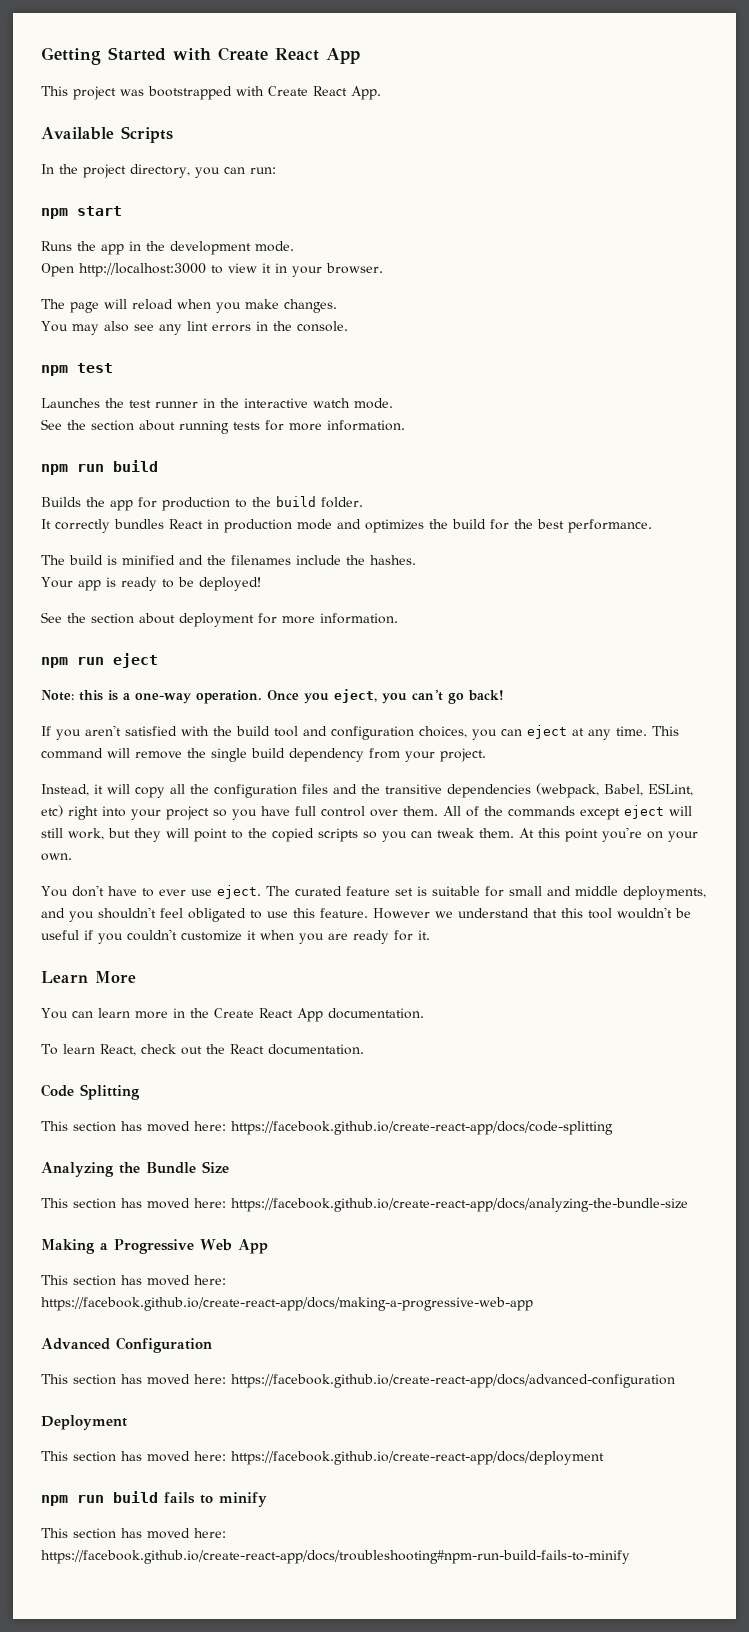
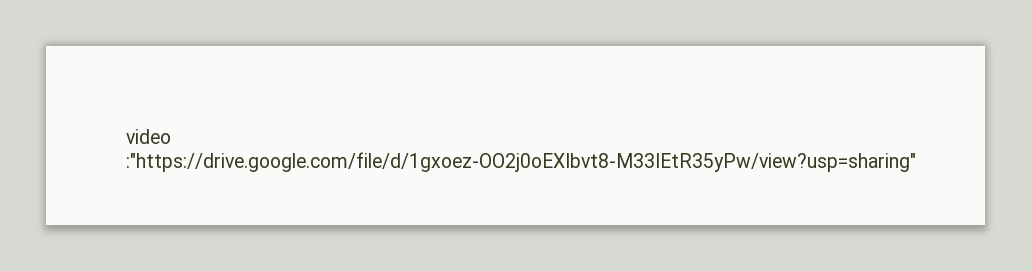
[41,47,360,65] [41,86,381,100] [41,126,173,143] [41,164,276,178] [41,206,122,219] [41,241,294,255] [41,263,383,277] [41,299,337,313] [41,321,348,335] [41,363,113,376] [41,398,393,409] [41,419,405,434] [41,460,158,475] [41,496,363,511] [41,519,652,533] [41,555,416,565] [41,577,261,591] [41,612,398,627] [41,653,158,668] [41,689,504,704] [41,725,679,740] [41,748,486,762] [41,783,693,798] [41,805,692,820] [41,827,698,842] [41,853,72,861] [41,885,706,900] [41,907,691,922] [41,929,430,944] [41,971,136,983] [41,1008,424,1022] [41,1044,364,1056] [41,1084,140,1100] [41,1121,613,1135] [41,1161,229,1177] [41,1198,688,1212] [41,1239,268,1254] [41,1275,226,1286] [41,1297,533,1311] [41,1337,212,1353] [41,1374,675,1388] [41,1415,127,1430] [41,1451,604,1465] [41,1491,267,1507] [41,1528,226,1539] [41,1550,630,1564] Getting Started with Create React App // This project was bootstrapped with Create React App. // Available Scripts // In the project directory, you can run: // npm start // Runs the app in the development mode. // Open http://localhost:3000 to view it in your browser. // The page will reload when you make changes. // You may also see any lint errors in the console. // npm test // Launches the test runner in the interactive watch mode. // See the section about running tests for more information. // npm run build // Builds the app for production to the build folder. // It correctly bundles React in production mode and optimizes the build for the best performance. // The build is minified and the filenames include the hashes. // Your app is ready to be deployed! // See the section about deployment for more information. // npm run eject // Note: this is a one-way operation. Once you eject, you can't go back! // If you aren't satisfied with the build tool and configuration choices, you can eject at any time. This command will remove the single build dependency from your project. // Instead, it will copy all the configuration files and the transitive dependencies (webpack, Babel, ESLint, etc) right into your project so you have full control over them. All of the commands except eject will still work, but they will point to the copied scripts so you can tweak them. At this point you're on your own. // You don't have to ever use eject. The curated feature set is suitable for small and middle deployments, and you shouldn't feel obligated to use this feature. However we understand that this tool wouldn't be useful if you couldn't customize it when you are ready for it. // Learn More // You can learn more in the Create React App documentation. // To learn React, check out the React documentation. // Code Splitting // This section has moved here: https://facebook.github.io/create-react-app/docs/code-splitting // Analyzing the Bundle Size // This section has moved here: https://facebook.github.io/create-react-app/docs/analyzing-the-bundle-size // Making a Progressive Web App // This section has moved here: https://facebook.github.io/create-react-app/docs/making-a-progressive-web-app // Advanced Configuration // This section has moved here: https://facebook.github.io/create-react-app/docs/advanced-configuration // Deployment // This section has moved here: https://facebook.github.io/create-react-app/docs/deployment // npm run build fails to minify // This section has moved here: https://facebook.github.io/create-react-app/docs/troubleshooting#npm-run-build-fails-to-minify -> [126,129,171,144] [126,152,916,172] video :"https://drive.google.com/file/d/1gxoez-OO2j0oEXIbvt8-M33IEtR35yPw/view?usp=sharing"

